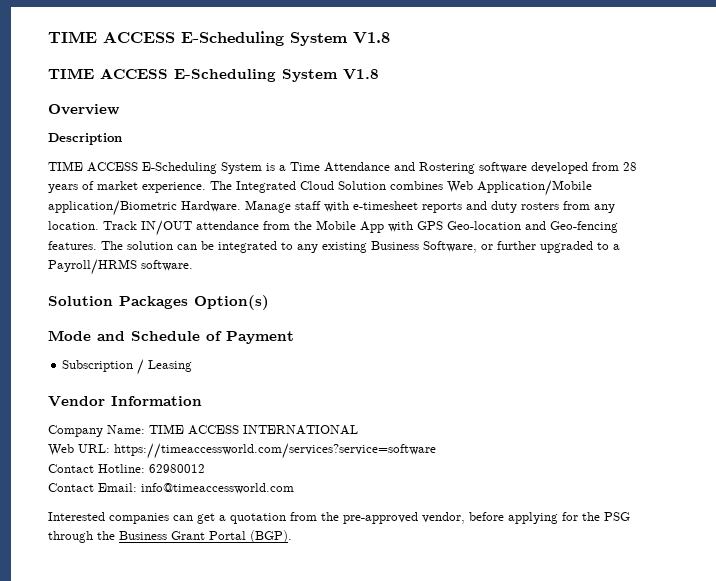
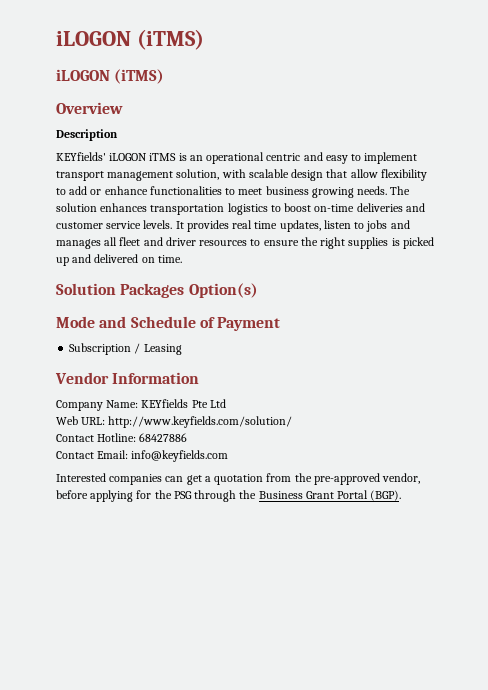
[48,31,390,46] [48,68,379,82] [48,104,120,115] [48,133,122,145] [48,161,637,174] [48,180,592,196] [48,200,615,216] [48,220,618,236] [48,241,620,253] [48,259,193,275] TIME ACCESS E-Scheduling System V1.8 // TIME ACCESS E-Scheduling System V1.8 // Overview // Description // TIME ACCESS E-Scheduling System is a Time Attendance and Rostering software developed from 28 years of market experience. The Integrated Cloud Solution combines Web Application/Mobile application/Biometric Hardware. Manage staff with e-timesheet reports and duty rosters from any location. Track IN/OUT attendance from the Mobile App with GPS Geo-location and Geo-fencing features. The solution can be integrated to any existing Business Software, or further upgraded to a Payroll/HRMS software. -> [56,29,204,50] [56,69,165,84] [56,102,123,114] [56,129,118,141] [56,152,418,164] [56,169,427,181] [56,186,411,198] [56,203,425,215] [56,220,410,232] [56,237,434,249] [56,254,182,266] iLOGON (iTMS) // iLOGON (iTMS) // Overview // Description // KEYfields' iLOGON iTMS is an operational centric and easy to implement transport management solution, with scalable design that allow flexibility to add or enhance functionalities to meet business growing needs. The solution enhances transportation logistics to boost on-time deliveries and customer service levels. It provides real time updates, listen to jobs and manages all fleet and driver resources to ensure the right supplies is picked up and delivered on time.
[149,424,358,435] TIME ACCESS INTERNATIONAL -> [141,399,226,408] KEYfields Pte Ltd
[114,443,436,459] https://timeaccessworld.com/services?service=software -> [108,416,293,428] http://www.keyfields.com/solution/
[149,464,205,473] 62980012 -> [139,433,188,442] 68427886
[141,483,294,494] info@timeaccessworld.com -> [131,450,229,462] info@keyfields.com

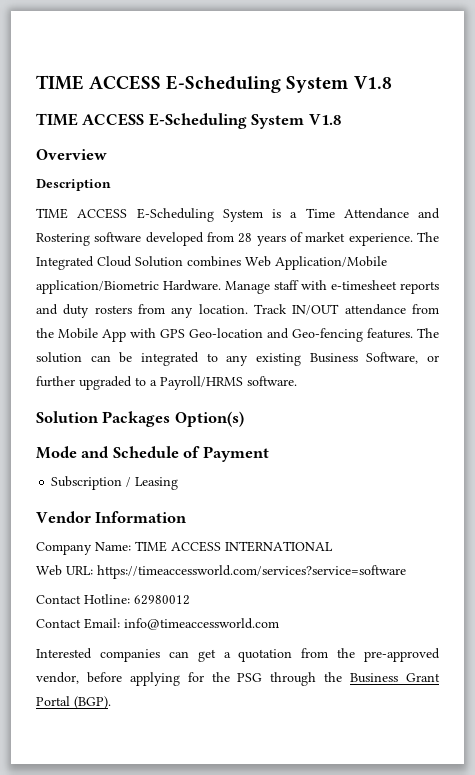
[56,29,204,50] [56,69,165,84] [56,102,123,114] [56,129,118,141] [56,152,418,164] [56,169,427,181] [56,186,411,198] [56,203,425,215] [56,220,410,232] [56,237,434,249] [56,254,182,266] iLOGON (iTMS) // iLOGON (iTMS) // Overview // Description // KEYfields' iLOGON iTMS is an operational centric and easy to implement transport management solution, with scalable design that allow flexibility to add or enhance functionalities to meet business growing needs. The solution enhances transportation logistics to boost on-time deliveries and customer service levels. It provides real time updates, listen to jobs and manages all fleet and driver resources to ensure the right supplies is picked up and delivered on time. -> [36,75,392,93] [36,113,341,129] [36,149,107,160] [36,179,111,191] [36,208,440,222] [36,232,439,246] [36,256,387,270] [36,280,439,294] [36,304,439,318] [36,328,439,342] [36,352,440,366] [36,376,297,390] TIME ACCESS E-Scheduling System V1.8 // TIME ACCESS E-Scheduling System V1.8 // Overview // Description // TIME ACCESS E-Scheduling System is a Time Attendance and Rostering software developed from 28 years of market experience. The Integrated Cloud Solution combines Web Application/Mobile application/Biometric Hardware. Manage staff with e-timesheet reports and duty rosters from any location. Track IN/OUT attendance from the Mobile App with GPS Geo-location and Geo-fencing features. The solution can be integrated to any existing Business Software, or further upgraded to a Payroll/HRMS software.
[141,399,226,408] KEYfields Pte Ltd -> [135,541,333,552] TIME ACCESS INTERNATIONAL
[108,416,293,428] http://www.keyfields.com/solution/ -> [97,565,406,579] https://timeaccessworld.com/services?service=software
[139,433,188,442] 68427886 -> [134,595,190,605] 62980012
[131,450,229,462] info@keyfields.com -> [124,618,279,630] info@timeaccessworld.com

